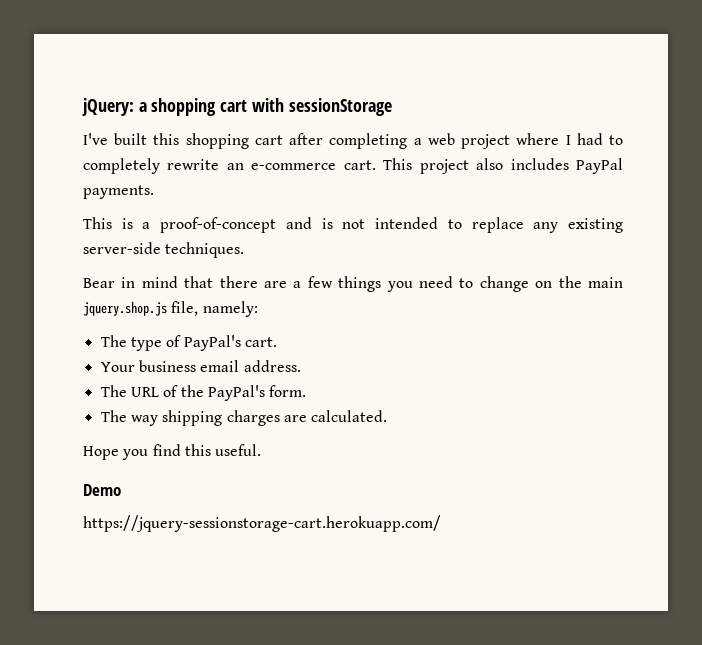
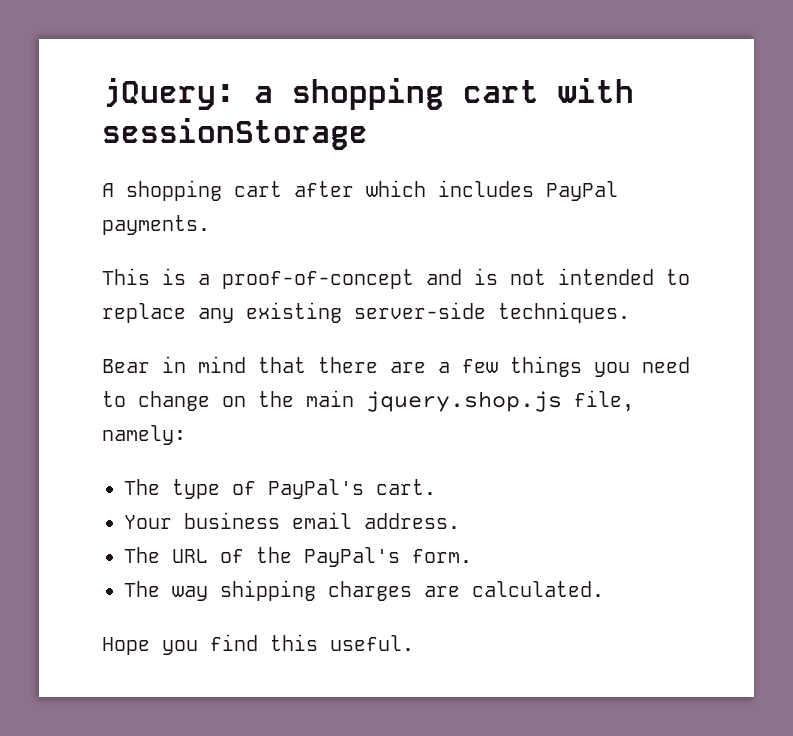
[83,133,623,149] [83,158,504,174] I've built this shopping cart after completing a web project where I had to completely rewrite an e-commerce cart. This project also -> [102,180,426,201] A shopping cart after which
[83,484,121,496] [83,515,441,532] // Demo // https://jquery-sessionstorage-cart.herokuapp.com/ -> (414, 643) none

